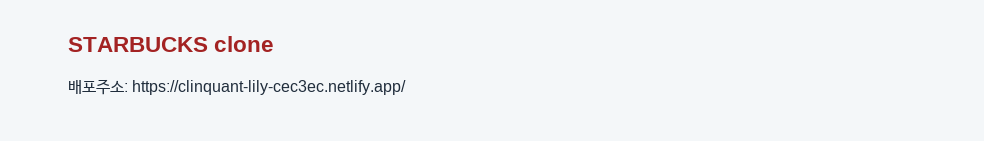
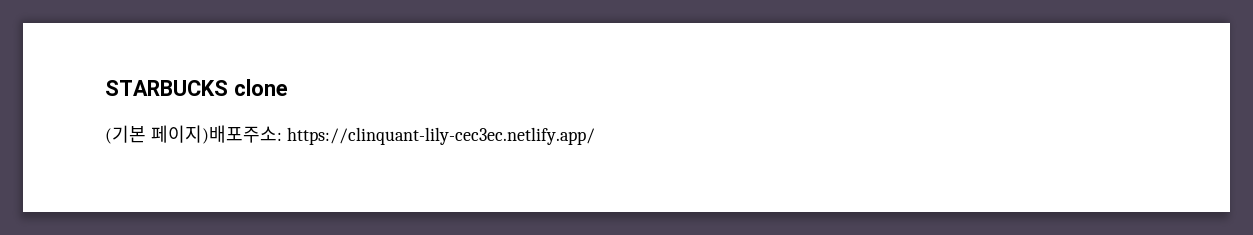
[68,79,128,95] 배포주소: -> [105,125,282,144] (기본 페이지)배포주소:

